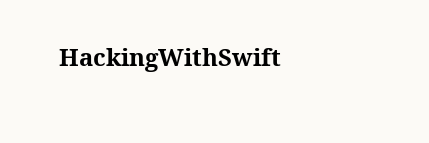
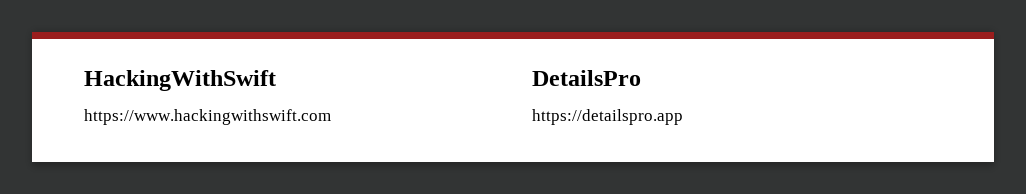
(281, 60) none -> [84,109,331,125] [532,70,641,86] [532,109,683,125] // https://www.hackingwithswift.com // DetailsPro // https://detailspro.app

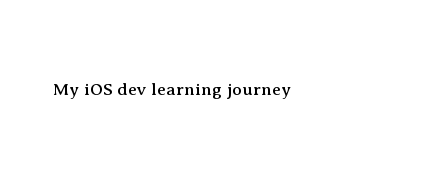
[84,70,276,91] [84,109,331,125] [532,70,641,86] [532,109,683,125] HackingWithSwift // https://www.hackingwithswift.com // DetailsPro // https://detailspro.app -> [53,83,291,99] My iOS dev learning journey

